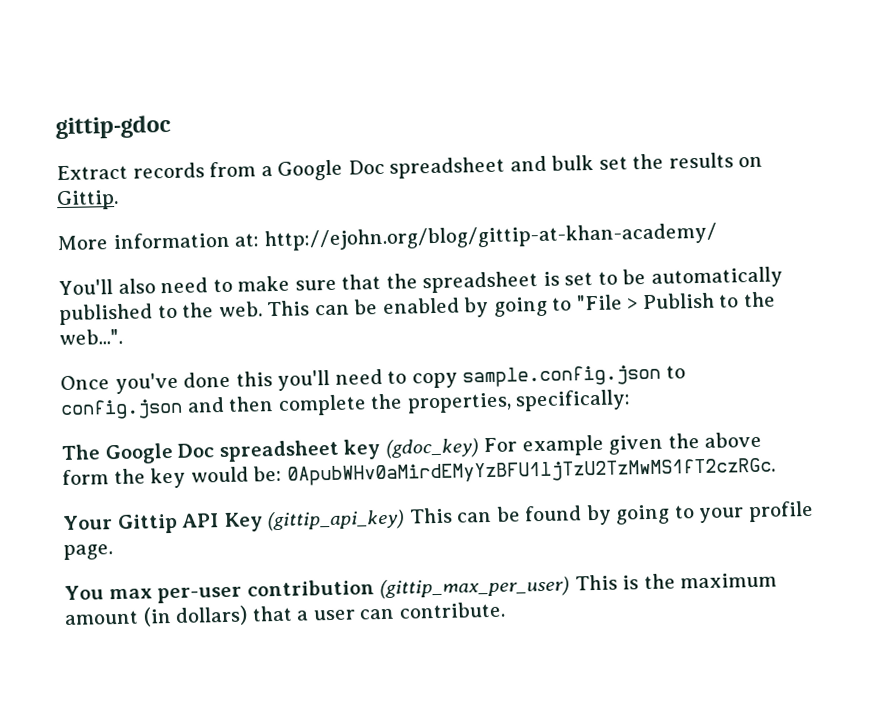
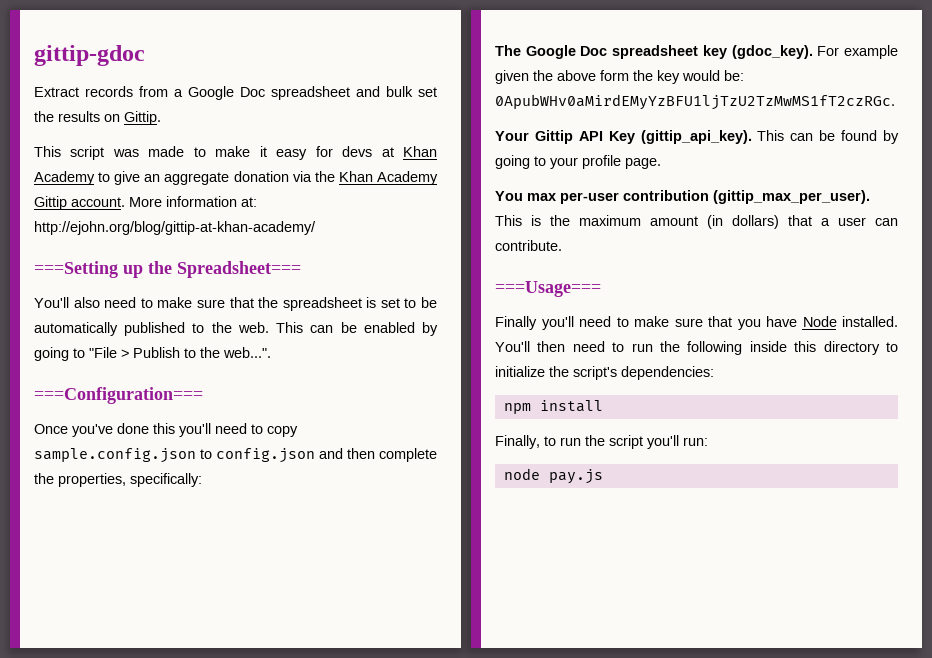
(119, 200) none -> [34,146,437,160] [34,171,438,185] [34,196,125,210] This script was made to make it easy for devs at Khan Academy to give an aggregate donation via the Khan Academy Gittip account.
(717, 237) none -> [34,261,301,278] // ===Setting up the Spreadsheet===
(123, 337) none -> [34,387,203,404] // ===Configuration===
[384,438,479,459] (gdoc_key) -> [731,45,813,59] (gdoc_key).
[266,509,406,532] (gittip_api_key) -> [640,130,752,144] (gittip_api_key).
[379,576,571,600] (gittip_max_per_user) -> [713,190,870,204] (gittip_max_per_user).
(505, 610) none -> [495,281,601,297] [495,316,898,330] [495,341,898,355] [495,366,714,380] [503,400,603,414] [495,435,708,449] [503,468,603,484] // ===Usage=== // Finally you'll need to make sure that you have Node installed. You'll then need to run the following inside this directory to initialize the script's dependencies: // npm install // Finally, to run the script you'll run: // node pay.js

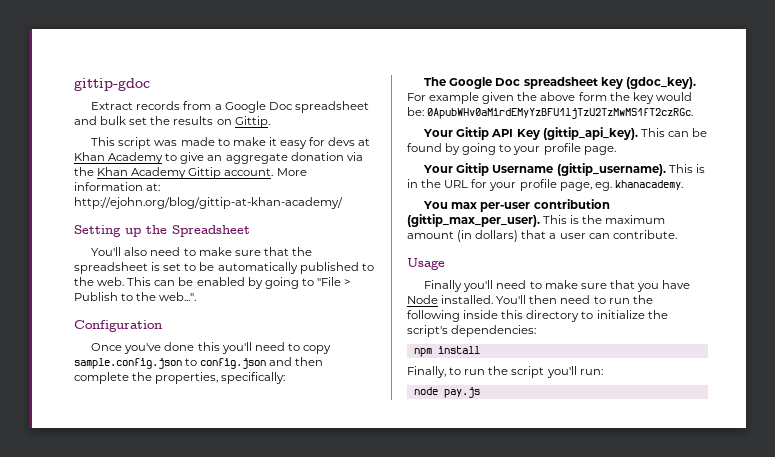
[34,261,118,278] ===Setting -> [74,225,121,237] Setting
[177,261,301,278] Spreadsheet=== -> [172,225,250,237] Spreadsheet
[34,387,203,404] ===Configuration=== -> [74,320,162,332] Configuration
(661, 163) none -> [423,163,705,176] [407,179,683,191] // Your Gittip Username (gittip_username). This is in the URL for your profile page, eg. khanacademy.
[495,281,601,297] ===Usage=== -> [407,258,445,270] Usage

